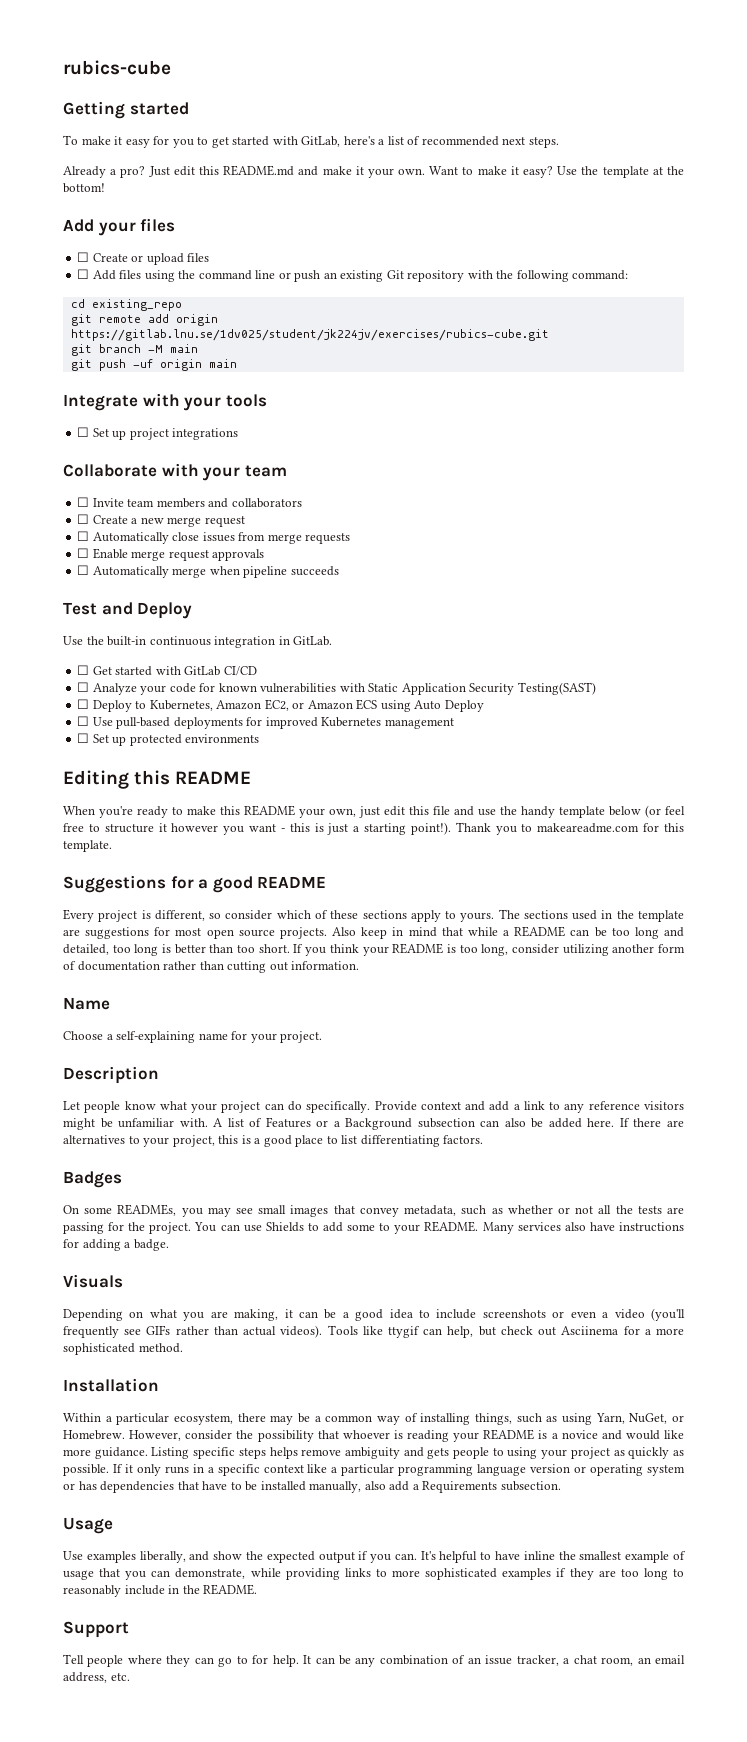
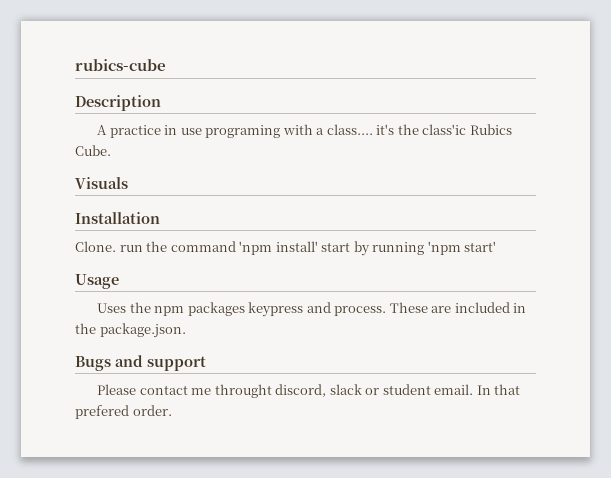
[63,101,189,119] [63,135,559,148] [63,165,684,178] [63,183,105,193] [63,218,176,236] [77,252,210,265] [77,269,629,282] [70,299,182,311] [70,314,218,326] [70,329,549,341] [70,344,198,356] [70,359,237,371] [63,393,267,411] [77,427,239,440] [63,463,287,481] [77,497,302,508] [77,514,245,527] [77,531,351,544] [77,548,265,561] [77,565,339,578] [63,602,193,619] [63,636,333,648] [77,665,257,676] [77,682,596,695] [77,699,484,712] [77,716,454,729] [77,733,260,746] [63,770,252,789] [63,805,685,818] [63,822,685,835] [63,840,112,852] [63,875,327,893] [63,909,685,922] [63,926,684,939] [63,943,685,956] [63,961,360,973] [63,997,110,1010] [63,1031,323,1043] [63,1066,159,1084] [63,1101,684,1113] [63,1117,684,1130] [63,1135,484,1147] [63,1171,122,1188] [63,1204,685,1217] [63,1221,684,1234] [63,1239,169,1251] [63,1274,123,1288] [63,1308,686,1321] [63,1325,684,1338] [63,1343,183,1355] [63,1378,159,1392] [63,1413,684,1425] [63,1429,684,1442] [63,1447,684,1459] [63,1464,686,1476] [63,1481,561,1493] [63,1517,113,1534] [63,1551,686,1563] [63,1568,684,1580] [63,1584,258,1597] [63,1621,129,1638] [63,1654,685,1667] [63,1672,130,1683] Getting started // To make it easy for you to get started with GitLab, here's a list of recommended next steps. // Already a pro? Just edit this README.md and make it your own. Want to make it easy? Use the template at the bottom! // Add your files // ☐ Create or upload files // ☐ Add files using the command line or push an existing Git repository with the following command: // cd existing_repo // git remote add origin https://gitlab.lnu.se/1dv025/student/jk224jv/exercises/rubics-cube.git // git branch -M main // git push -uf origin main // Integrate with your tools // ☐ Set up project integrations // Collaborate with your team // ☐ Invite team members and collaborators // ☐ Create a new merge request // ☐ Automatically close issues from merge requests // ☐ Enable merge request approvals // ☐ Automatically merge when pipeline succeeds // Test and Deploy // Use the built-in continuous integration in GitLab. // ☐ Get started with GitLab CI/CD // ☐ Analyze your code for known vulnerabilities with Static Application Security Testing(SAST) // ☐ Deploy to Kubernetes, Amazon EC2, or Amazon ECS using Auto Deploy // ☐ Use pull-based deployments for improved Kubernetes management // ☐ Set up protected environments // Editing this README // When you're ready to make this README your own, just edit this file and use the handy template below (or feel free to structure it however you want - this is just a starting point!). Thank you to makeareadme.com for this template. // Suggestions for a good README // Every project is different, so consider which of these sections apply to yours. The sections used in the template are suggestions for most open source projects. Also keep in mind that while a README can be too long and detailed, too long is better than too short. If you think your README is too long, consider utilizing another form of documentation rather than cutting out information. // Name // Choose a self-explaining name for your project. // Description // Let people know what your project can do specifically. Provide context and add a link to any reference visitors might be unfamiliar with. A list of Features or a Background subsection can also be added here. If there are alternatives to your project, this is a good place to list differentiating factors. // Badges // On some READMEs, you may see small images that convey metadata, such as whether or not all the tests are passing for the project. You can use Shields to add some to your README. Many services also have instructions for adding a badge. // Visuals // Depending on what you are making, it can be a good idea to include screenshots or even a video (you'll frequently see GIFs rather than actual videos). Tools like ttygif can help, but check out Asciinema for a more sophisticated method. // Installation // Within a particular ecosystem, there may be a common way of installing things, such as using Yarn, NuGet, or Homebrew. However, consider the possibility that whoever is reading your README is a novice and would like more guidance. Listing specific steps helps remove ambiguity and gets people to using your project as quickly as possible. If it only runs in a specific context like a particular programming language version or operating system or has dependencies that have to be installed manually, also add a Requirements subsection. // Usage // Use examples liberally, and show the expected output if you can. It's helpful to have inline the smallest example of usage that you can demonstrate, while providing links to more sophisticated examples if they are too long to reasonably include in the README. // Support // Tell people where they can go to for help. It can be any combination of an issue tracker, a chat room, an email address, etc. -> [75,95,161,111] [97,124,512,138] [75,145,111,156] [75,177,128,189] [75,212,160,224] [75,241,497,256] [75,274,119,289] [97,302,527,317] [75,323,186,338] [75,355,206,371] [97,384,521,398] [75,405,172,419] Description // A practice in use programing with a class.... it's the class'ic Rubics Cube. // Visuals // Installation // Clone. run the command 'npm install' start by running 'npm start' // Usage // Uses the npm packages keypress and process. These are included in the package.json. // Bugs and support // Please contact me throught discord, slack or student email. In that prefered order.

